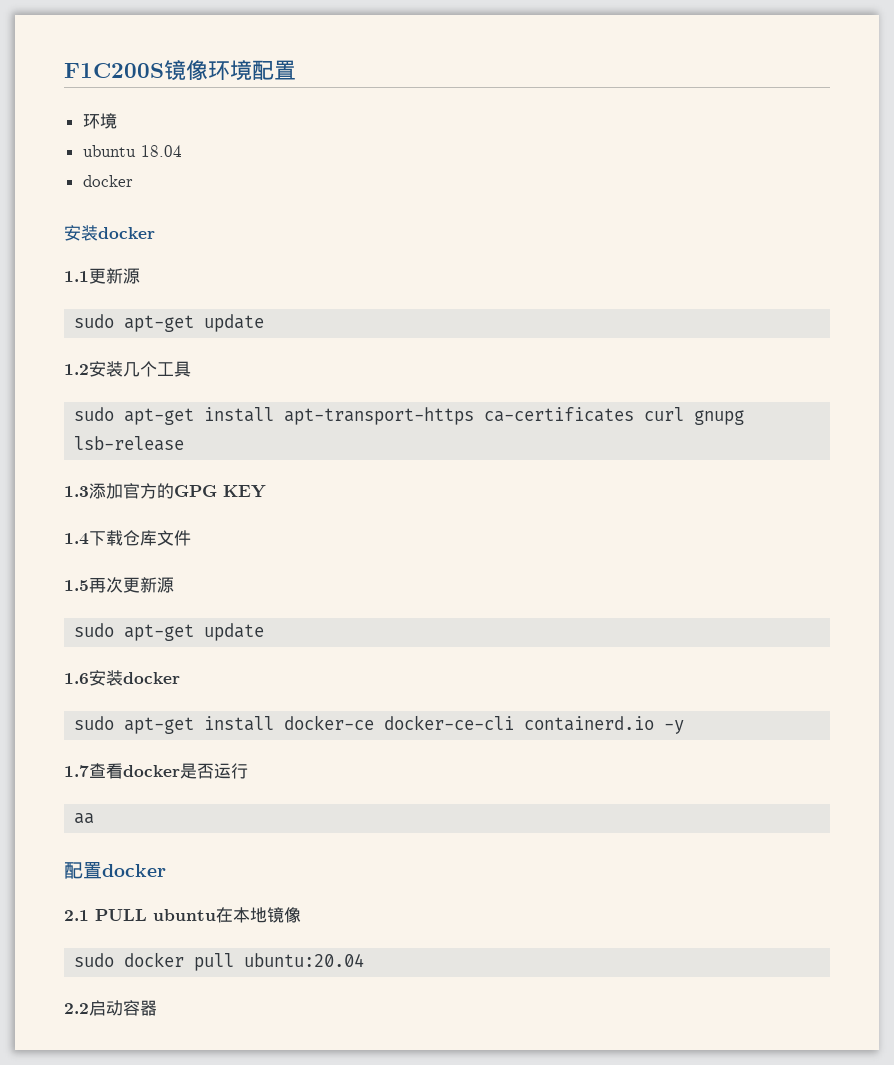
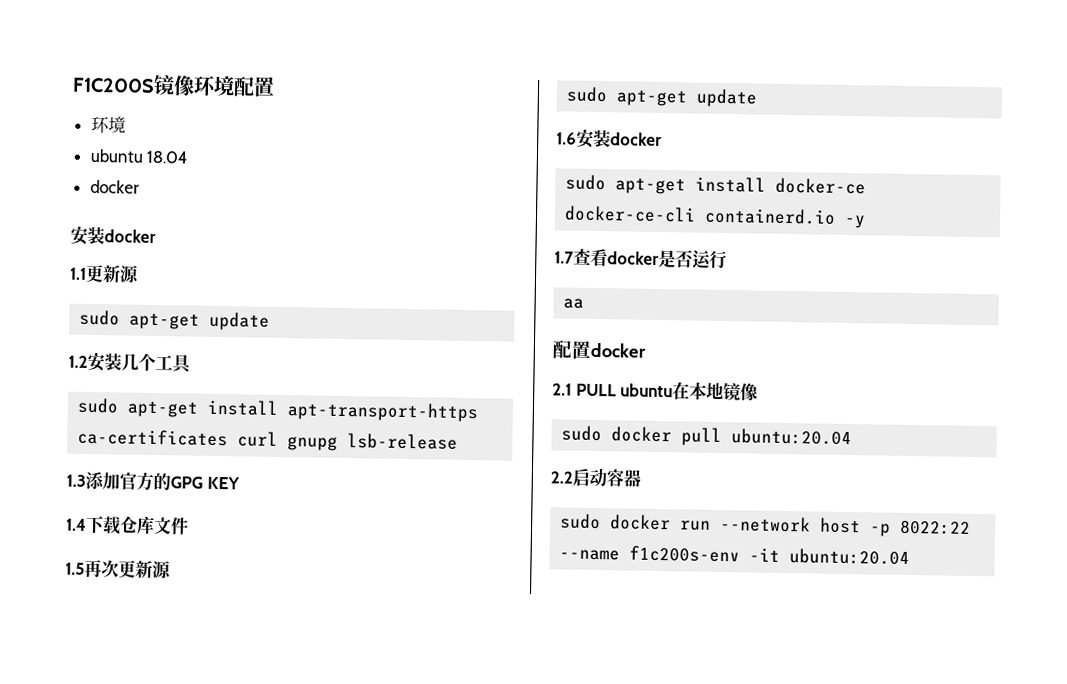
(157, 1008) none -> [560,513,972,537] [559,545,911,566] // sudo docker run --network host -p 8022:22 --name f1c200s-env -it ubuntu:20.04

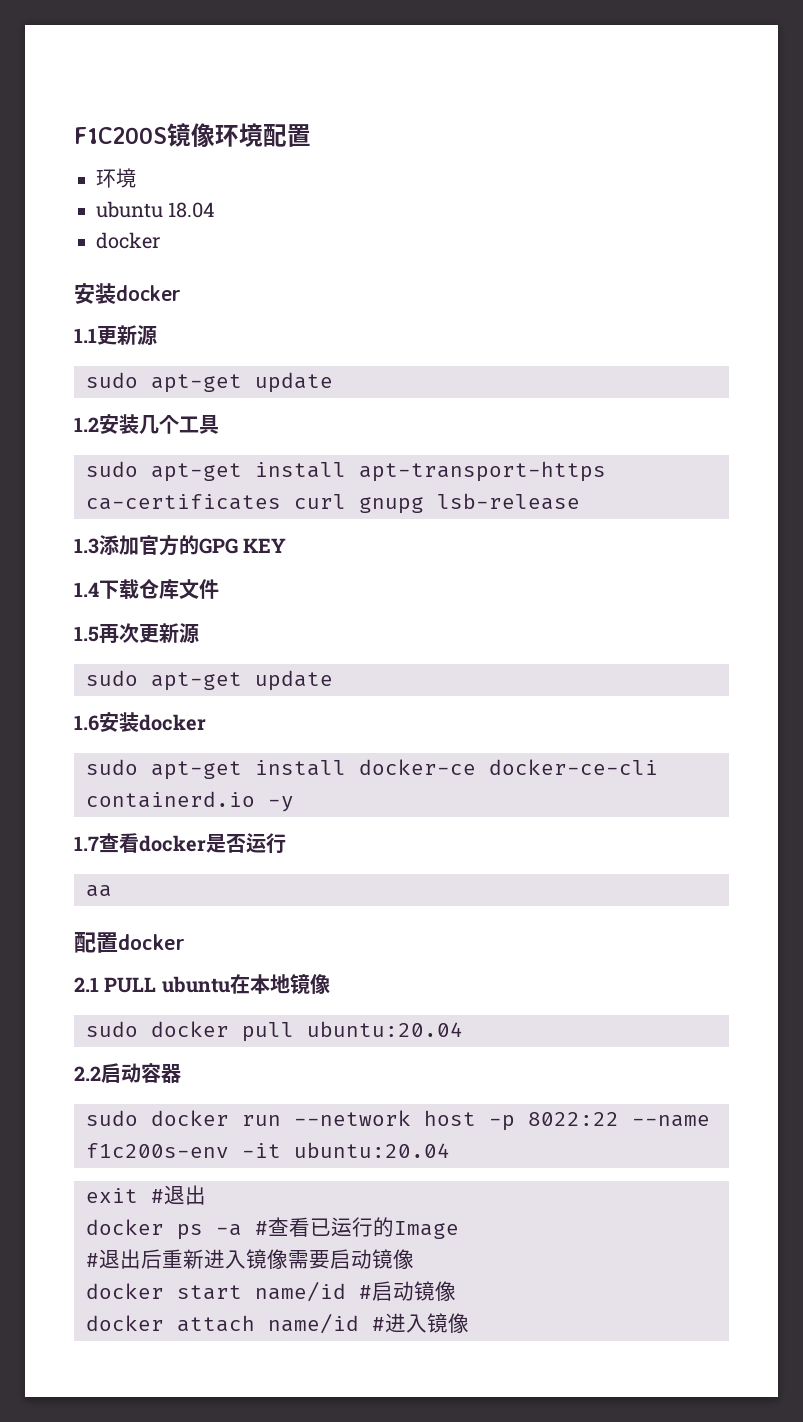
(911, 557) none -> [86,1185,206,1205] [86,1217,459,1240] [86,1249,414,1269] [86,1281,456,1302] [86,1313,469,1334] // exit #退出 // docker ps -a #查看已运行的Image // #退出后重新进入镜像需要启动镜像 // docker start name/id #启动镜像 // docker attach name/id #进入镜像

